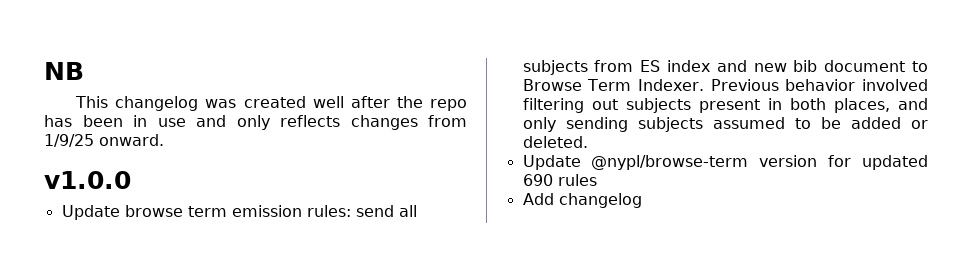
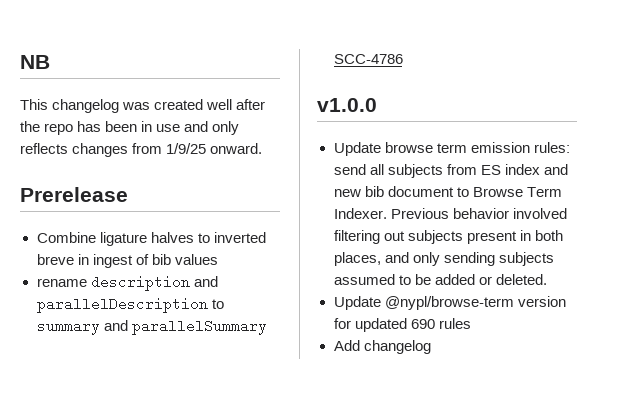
(164, 140) none -> [20,187,128,202] [36,232,266,246] [36,254,218,268] [36,275,218,291] [36,297,224,313] [36,319,267,335] [333,54,403,64] // Prerelease // Combine ligature halves to inverted breve in ingest of bib values // rename description and parallelDescription to summary and parallelSummary SCC-4786

